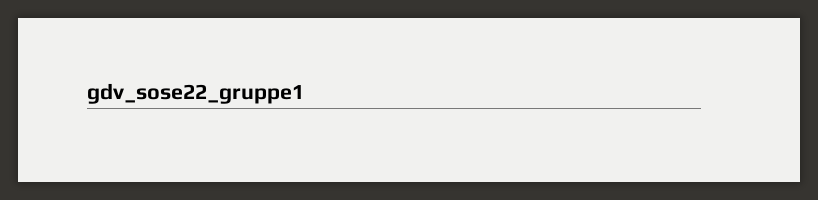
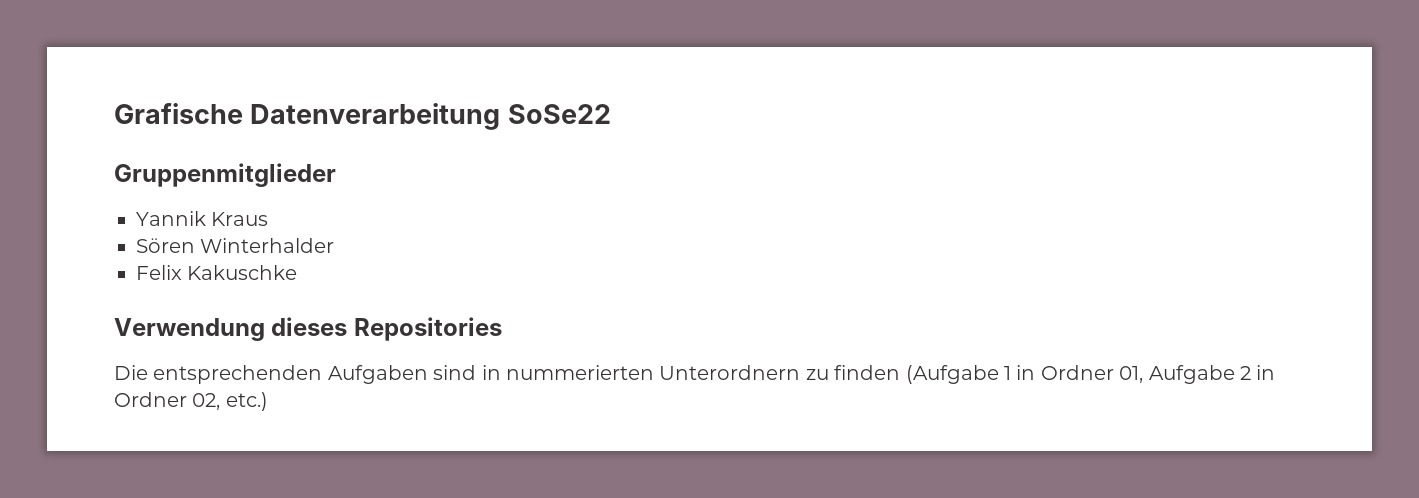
[87,83,304,104] gdv_sose22_gruppe1 -> [114,103,611,130] [114,163,336,187] [136,211,269,226] [136,238,335,253] [136,265,298,280] [114,317,502,341] [114,365,1276,384] [114,392,268,411] Grafische Datenverarbeitung SoSe22 // Gruppenmitglieder // Yannik Kraus // Sören Winterhalder // Felix Kakuschke // Verwendung dieses Repositories // Die entsprechenden Aufgaben sind in nummerierten Unterordnern zu finden (Aufgabe 1 in Ordner 01, Aufgabe 2 in Ordner 02, etc.)

